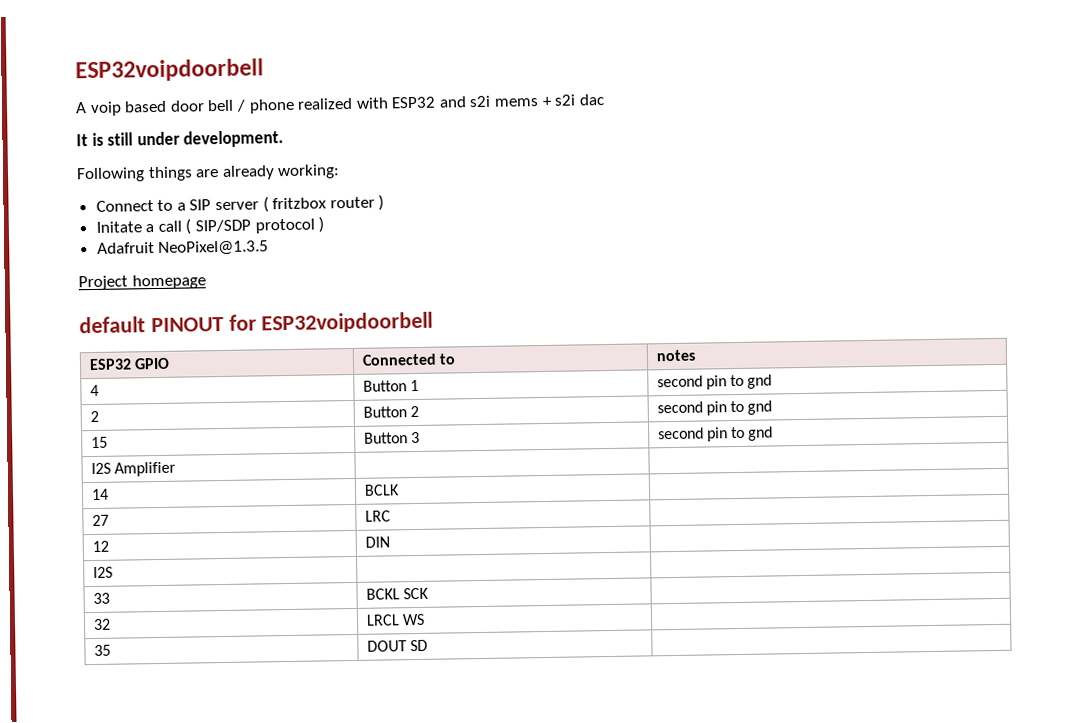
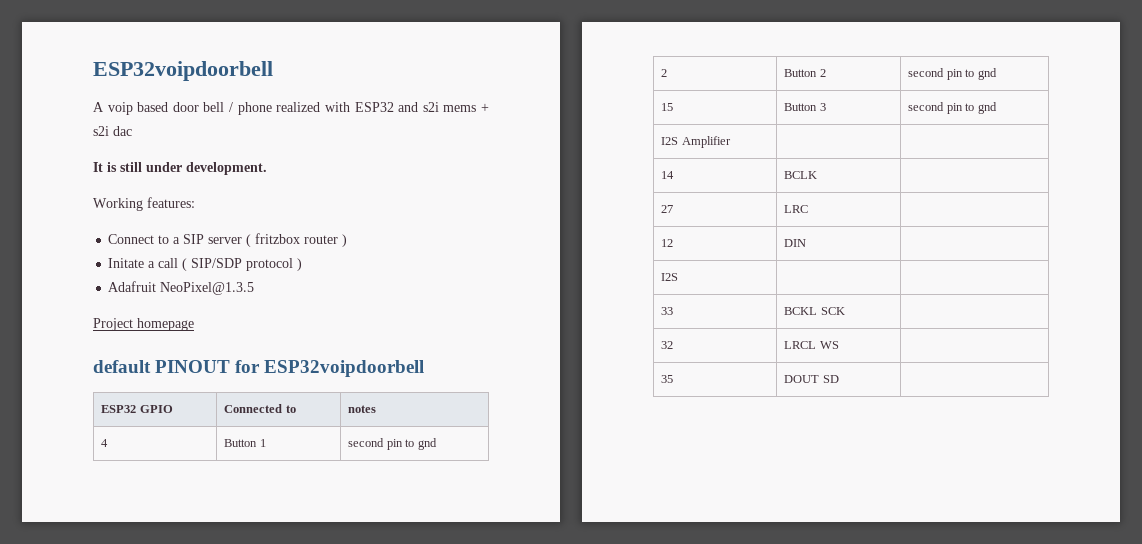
[76,164,341,183] Following things are already working: -> [93,197,195,211] Working features:

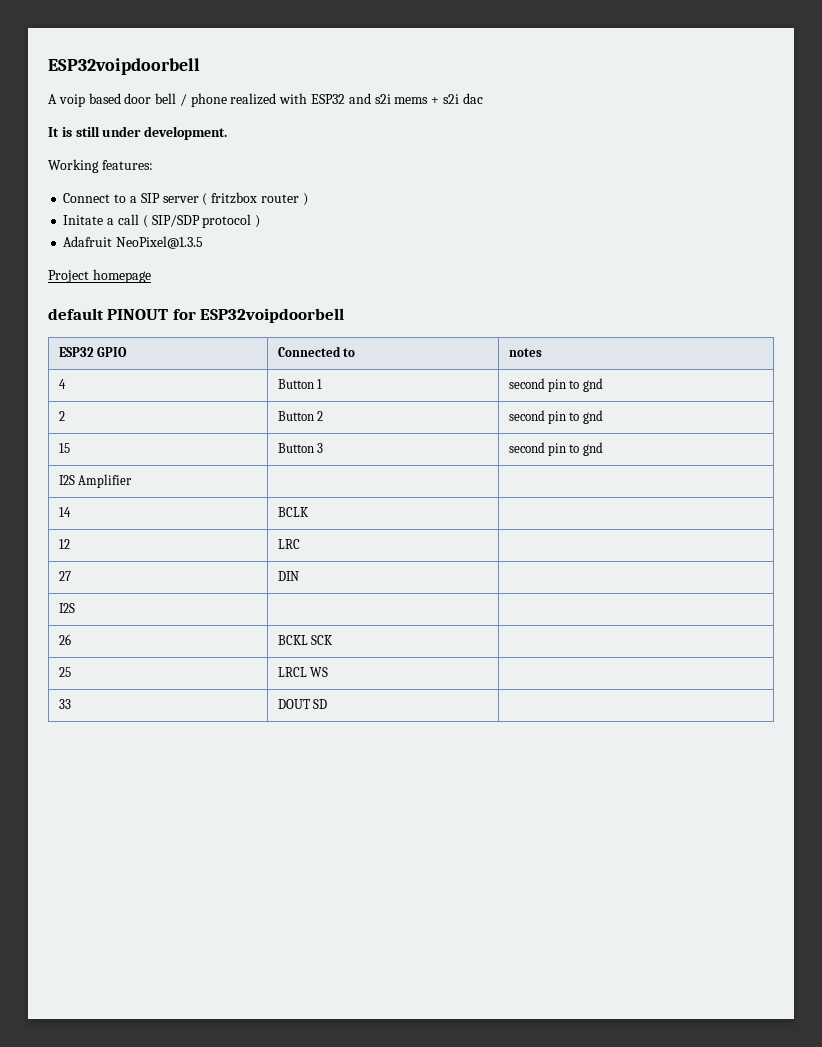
[661,205,674,213] 27 -> [58,539,70,549] 12
[661,239,674,247] 12 -> [58,571,71,581] 27
[661,307,674,315] 33 -> [58,634,71,645] 26
[661,341,674,349] 32 -> [58,667,71,677] 25
[661,375,674,383] 35 -> [58,699,71,709] 33

